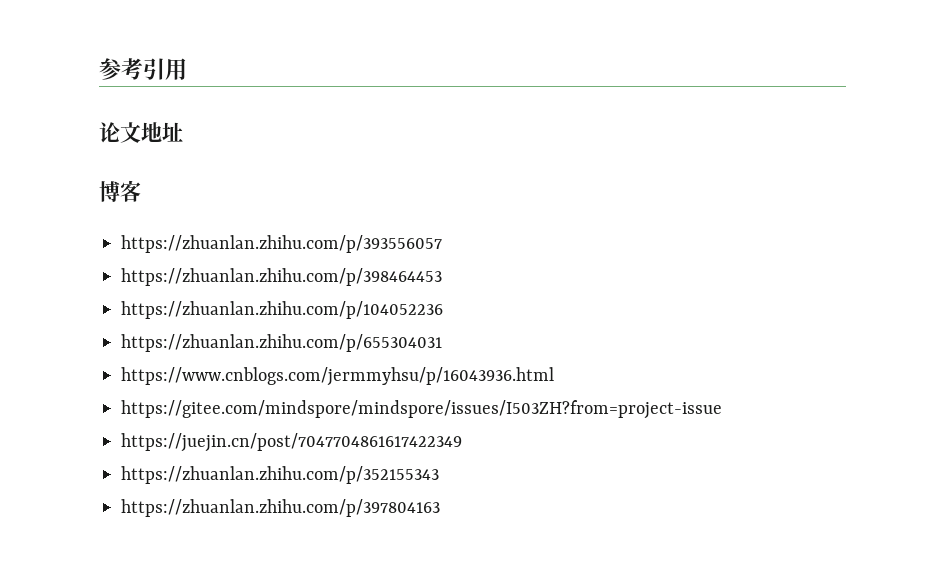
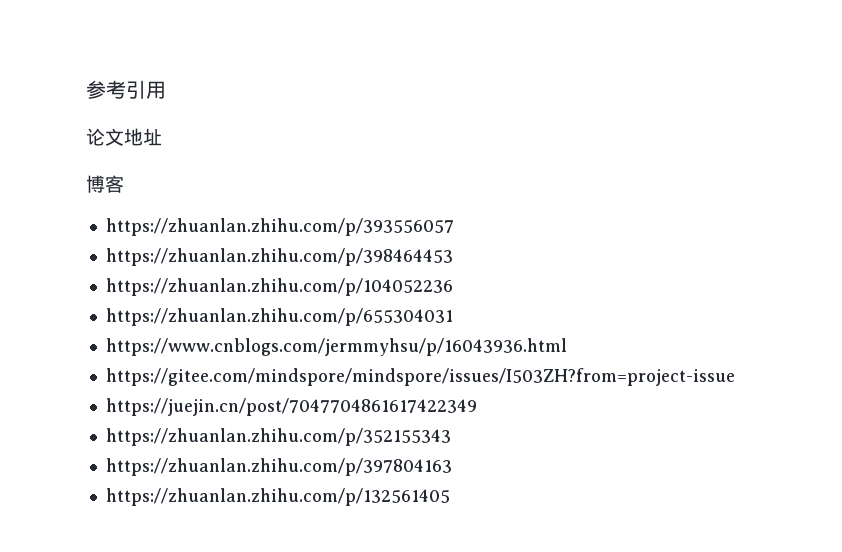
(440, 508) none -> [105,488,450,506] // https://zhuanlan.zhihu.com/p/132561405

